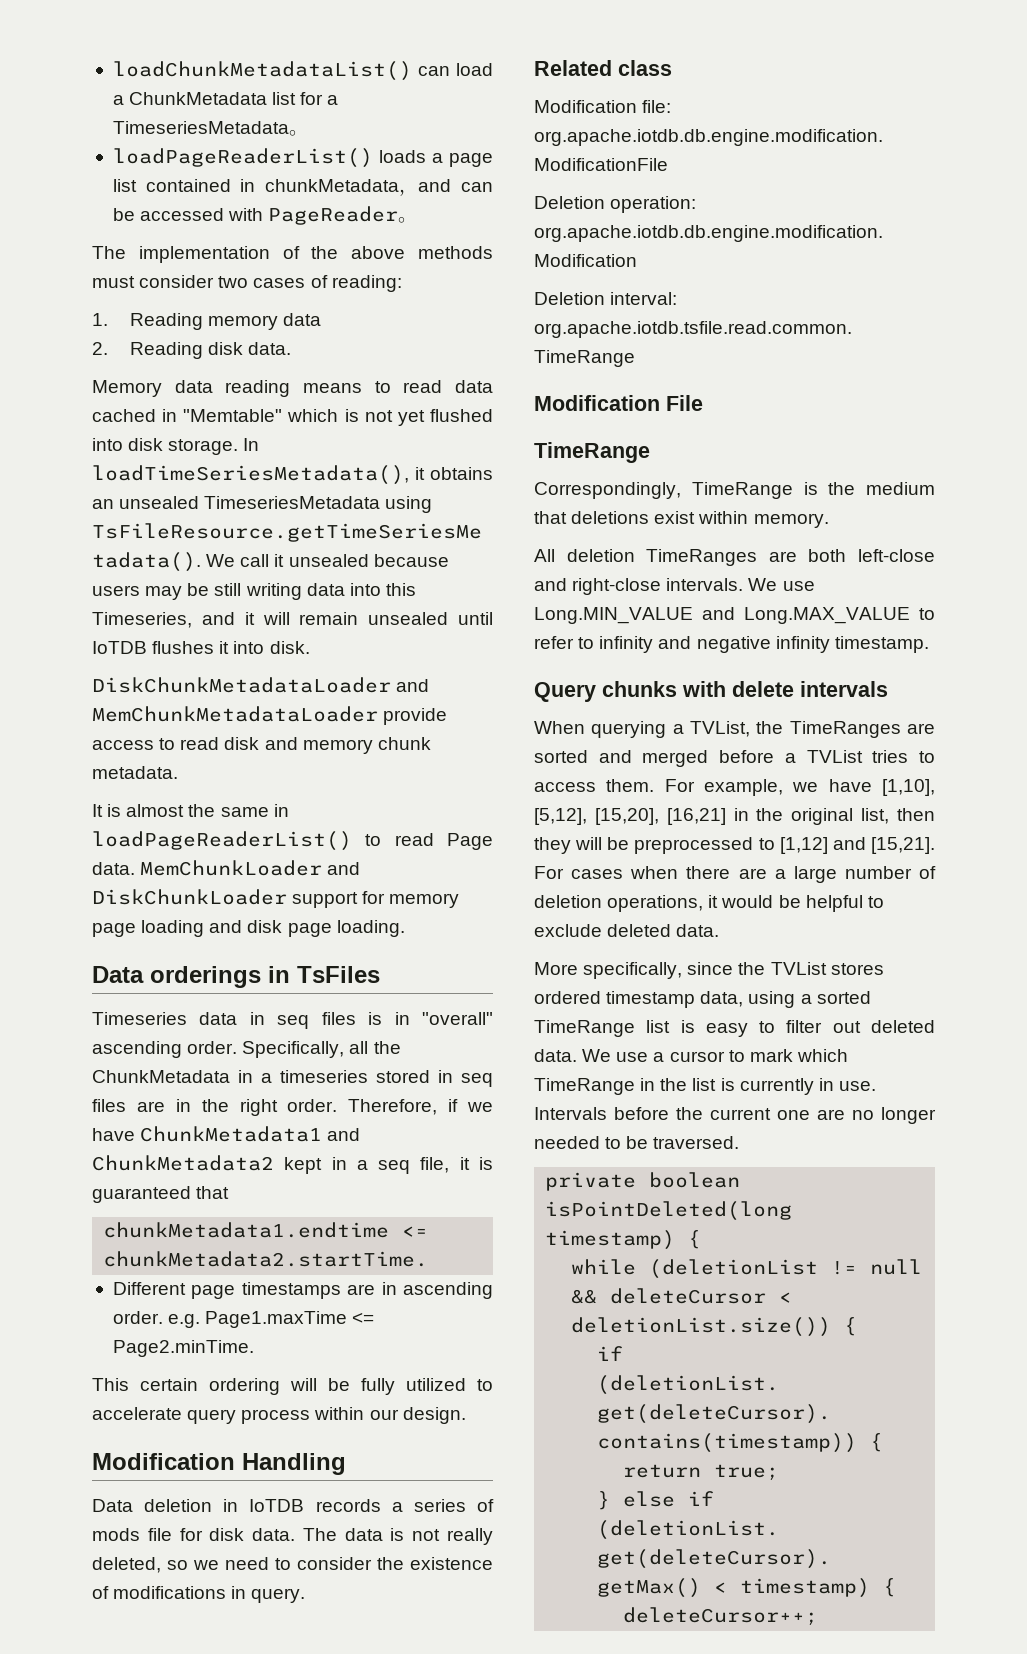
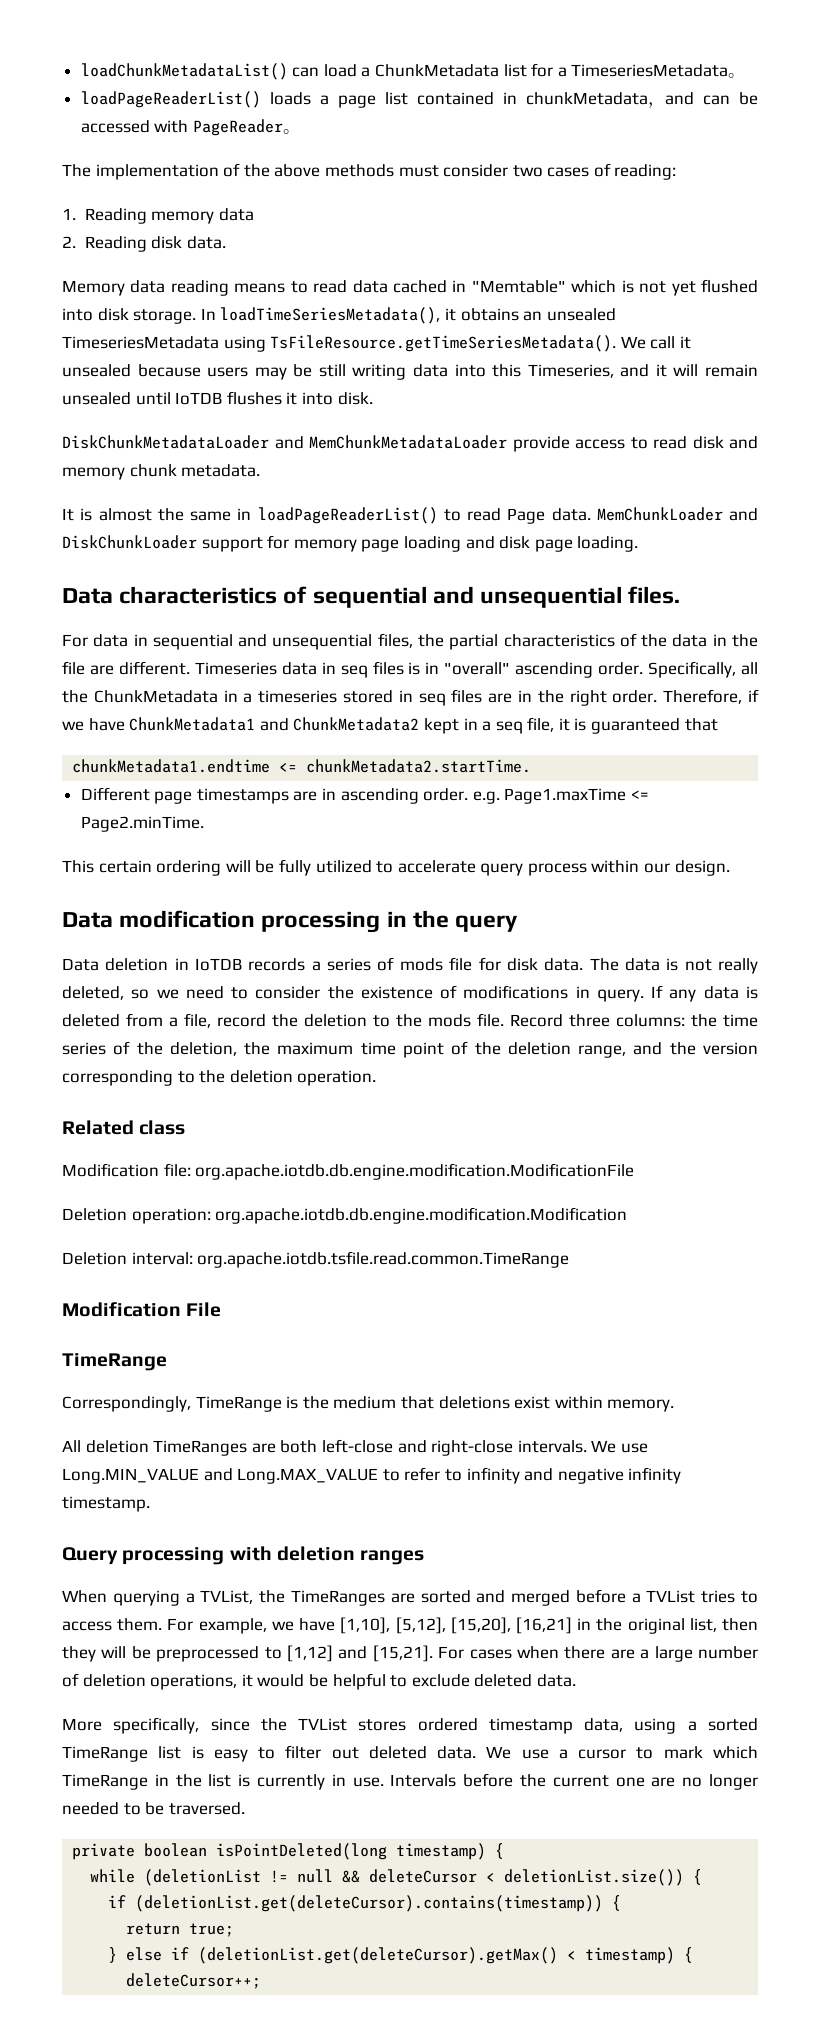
[150,966,380,988] orderings in TsFiles // -> [119,586,681,608] [62,633,759,650] [62,661,190,675] characteristics of sequential and unsequential files. // For data in sequential and unsequential files, the partial characteristics of the data in the file are different.
[92,1453,346,1475] Modification Handling -> [62,910,519,933] Data modification processing in the query
(306, 1595) none -> [651,985,758,1002] [62,1013,758,1028] [62,1041,759,1058] [62,1070,377,1086] If any data is deleted from a file, record the deletion to the mods file. Record three columns: the time series of the deletion, the maximum time point of the deletion range, and the version corresponding to the deletion operation.
[602,681,888,697] chunks with delete intervals -> [122,1546,425,1565] processing with deletion ranges

